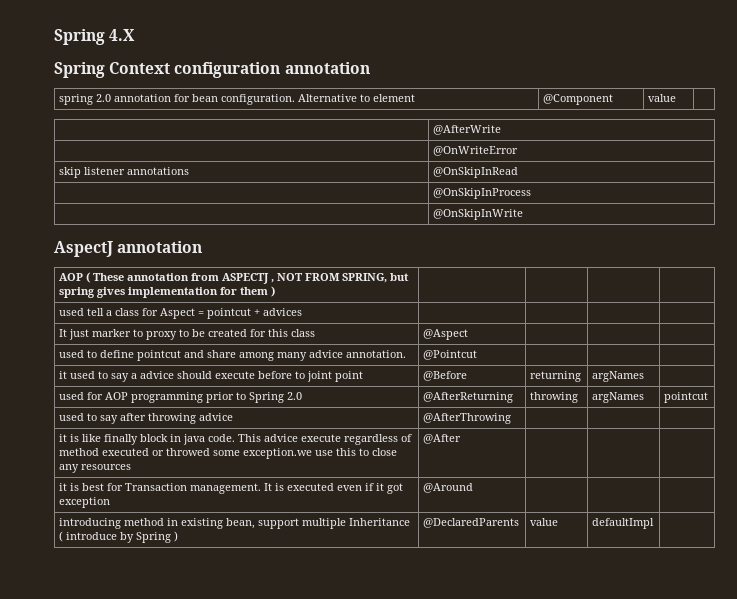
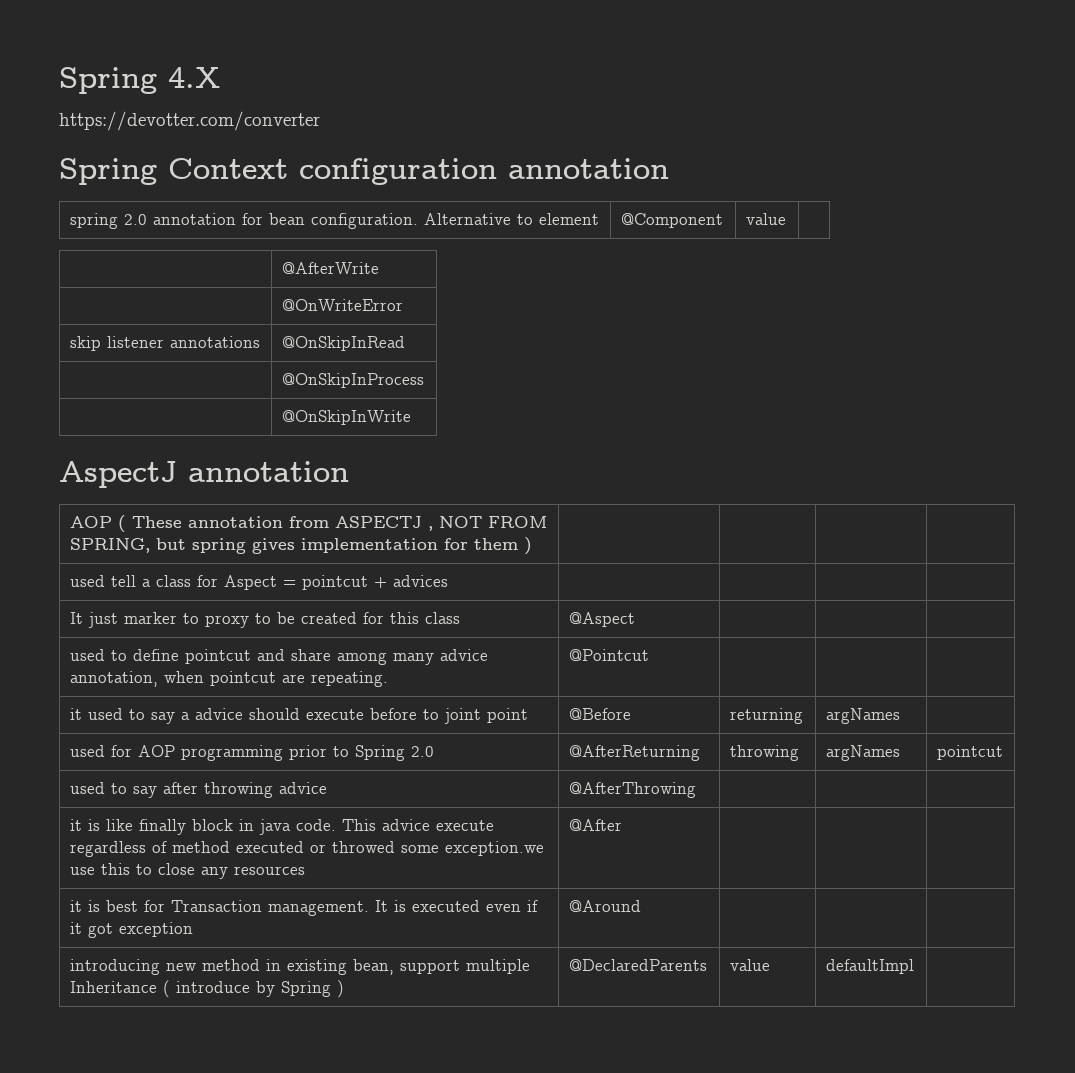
(136, 35) none -> [59,111,320,131] // https://devotter.com/converter
[345,350,406,358] annotation. -> [69,671,388,687] annotation, when pointcut are repeating.
(121, 523) none -> [165,963,197,971] new

